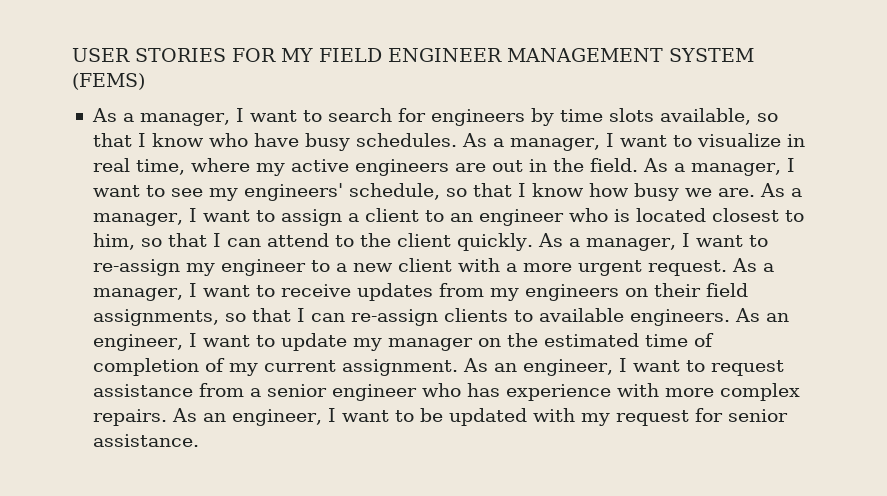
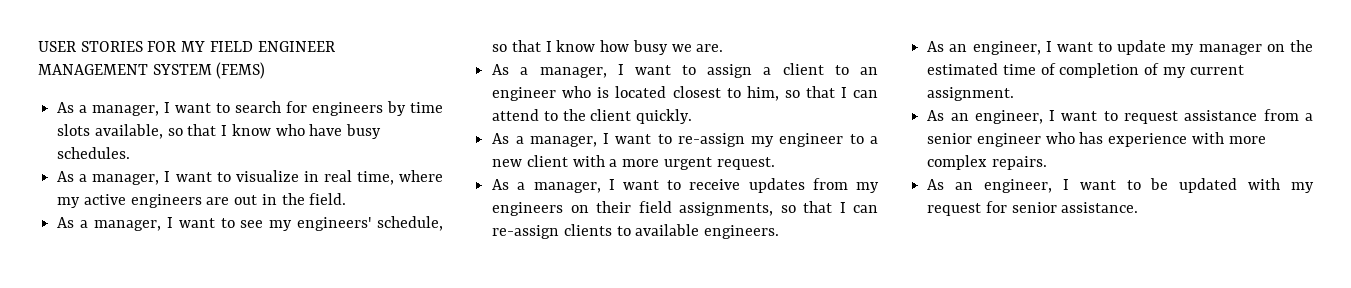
(457, 140) none -> (131, 153) //
(638, 165) none -> (347, 199) //
(755, 192) none -> (724, 48) //
(533, 242) none -> (693, 116) //
(727, 268) none -> (775, 163) //
(730, 317) none -> (780, 232) //
(458, 367) none -> (1015, 94) //
(167, 417) none -> (1047, 163) //

